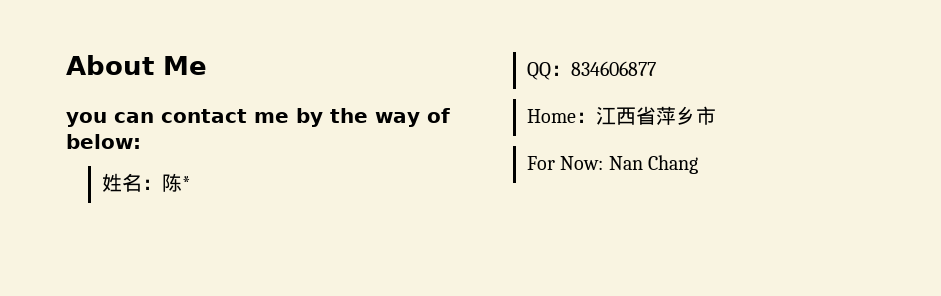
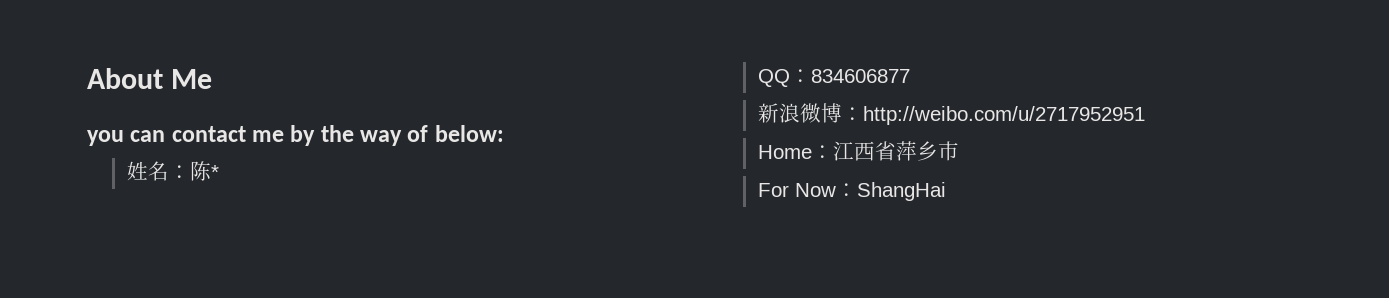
(656, 68) none -> [757,103,1145,125] // 新浪微博：http://weibo.com/u/2717952951
[560,155,699,174] Now: Nan Chang -> [794,182,946,201] Now：ShangHai

